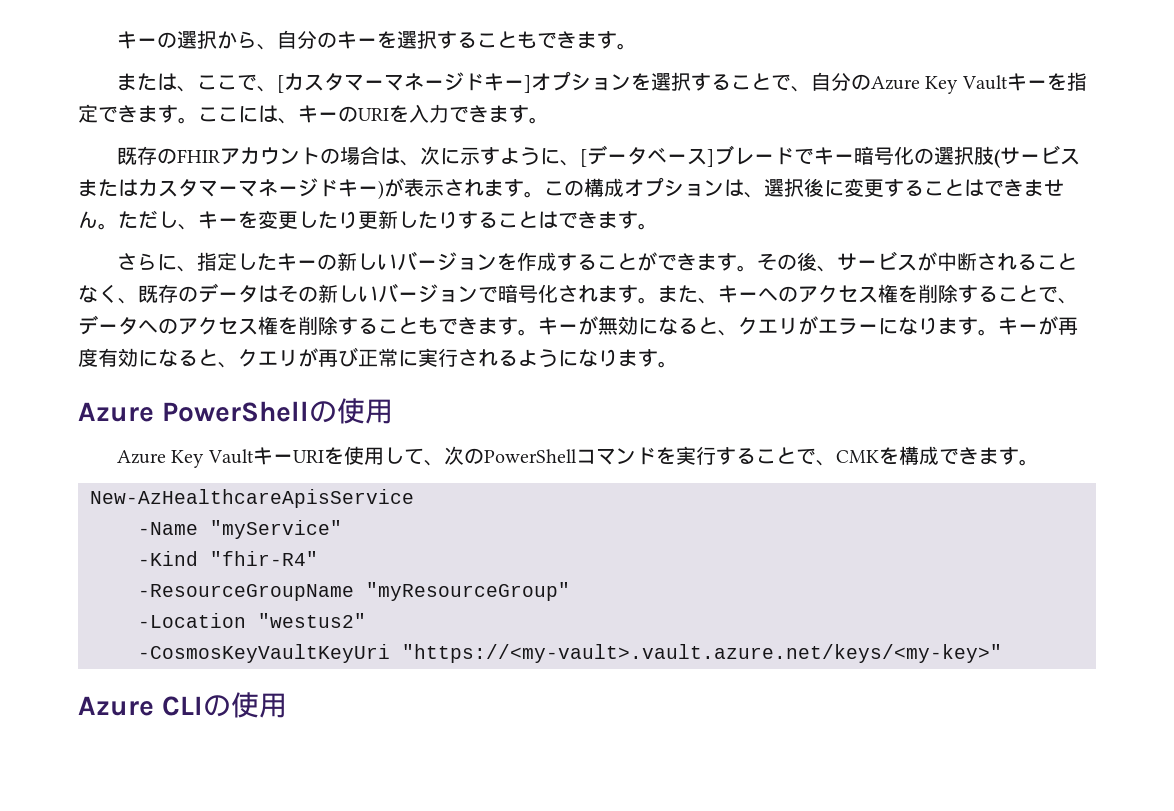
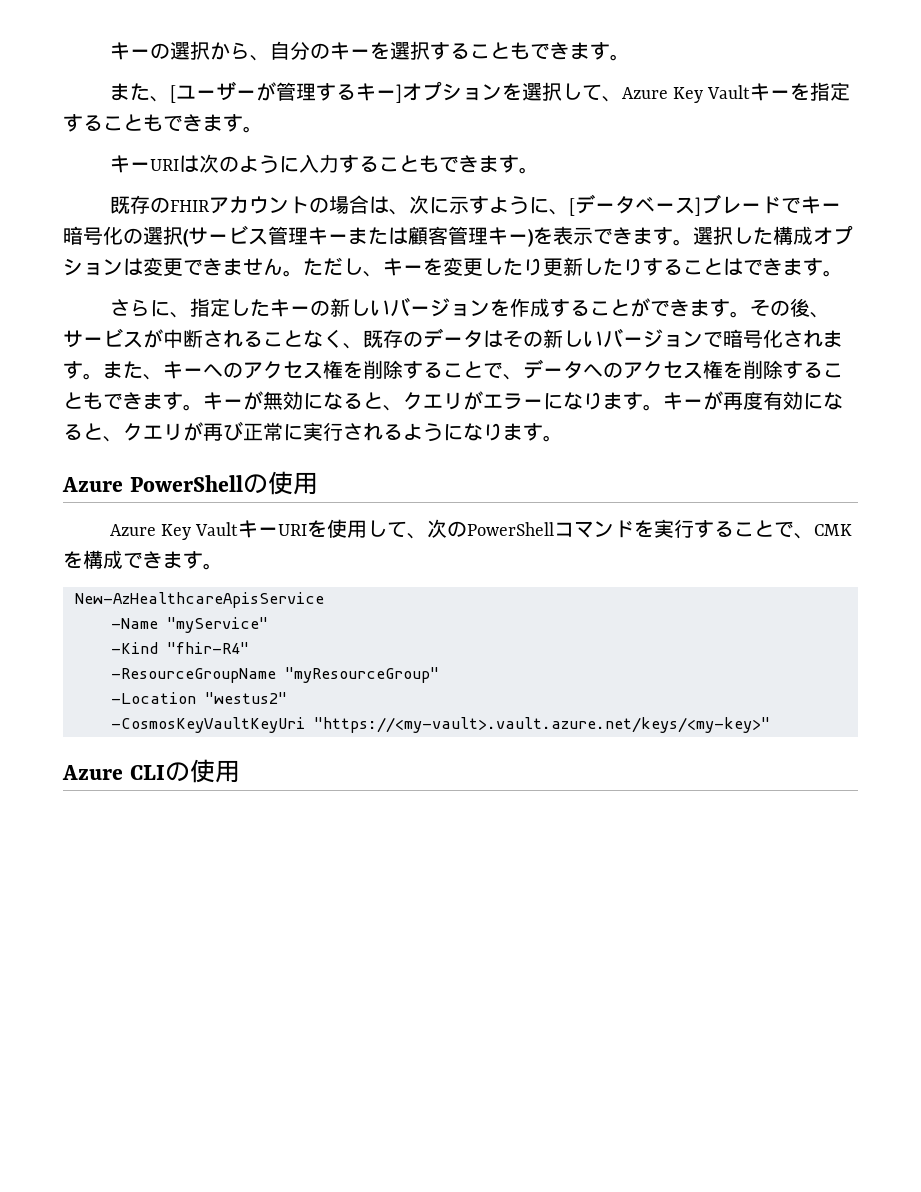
[156,72,484,93] は、ここで、[カスタマーマネージド -> [149,81,356,103] 、[ユーザーが管理する
[690,72,871,92] することで、自分の -> [561,83,622,102] して、
[98,104,449,124] できます。ここには、キーのURIを入力 -> [63,114,263,133] [109,154,439,174] することもできます。 // キーURIは次のように入力することも
[973,146,994,165] 肢 -> (183, 235) none
[78,177,984,200] またはカスタマーマネージドキー)が表示されます。この構成オプションは、選択後に変更することは -> [268,225,853,247] [63,257,183,276] 管理キーまたは顧客管理キー)を表示できます。選択した構成オプションは変更

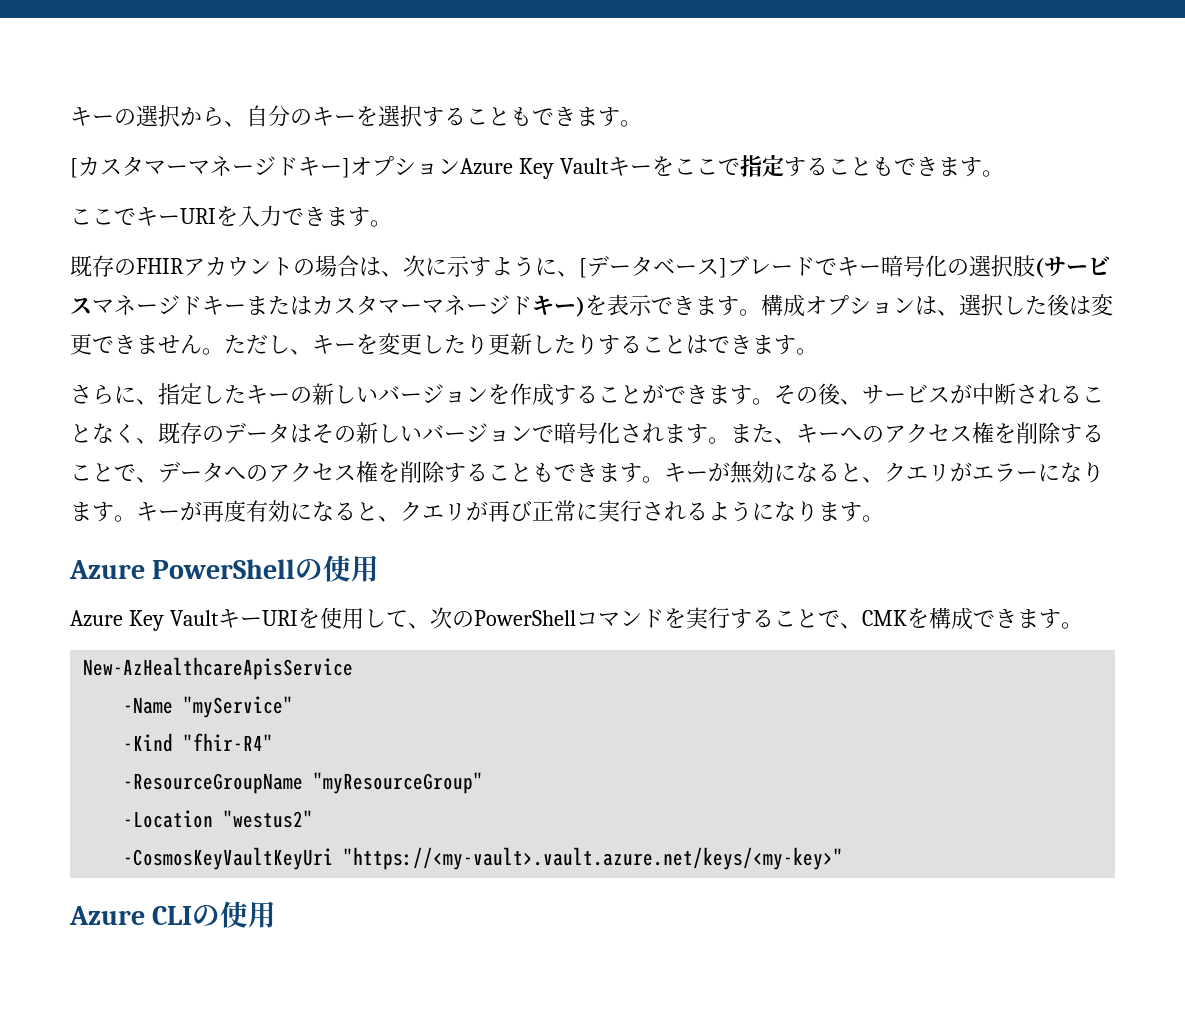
[109,81,356,103] また、[ユーザーが管理する -> [70,156,298,178] [カスタマーマネージド
[501,82,622,102] を選択して、 -> (460, 166) none
(811, 92) none -> [673,158,740,175] ここで
[109,154,439,174] キーURIは次のように入力することも -> [70,205,282,227] ここでキーURIを入力
(183, 235) none -> [1013,255,1035,277] 肢
[268,226,488,245] 管理キーまたは顧客管理 -> [92,295,532,315] マネージドキーまたはカスタマーマネージド
[693,226,773,245] 選択した -> (761, 312) none
(143, 267) none -> [937,294,1091,316] 、選択した後は

